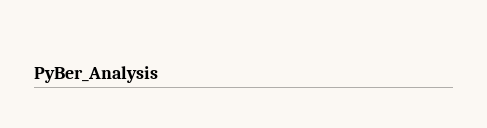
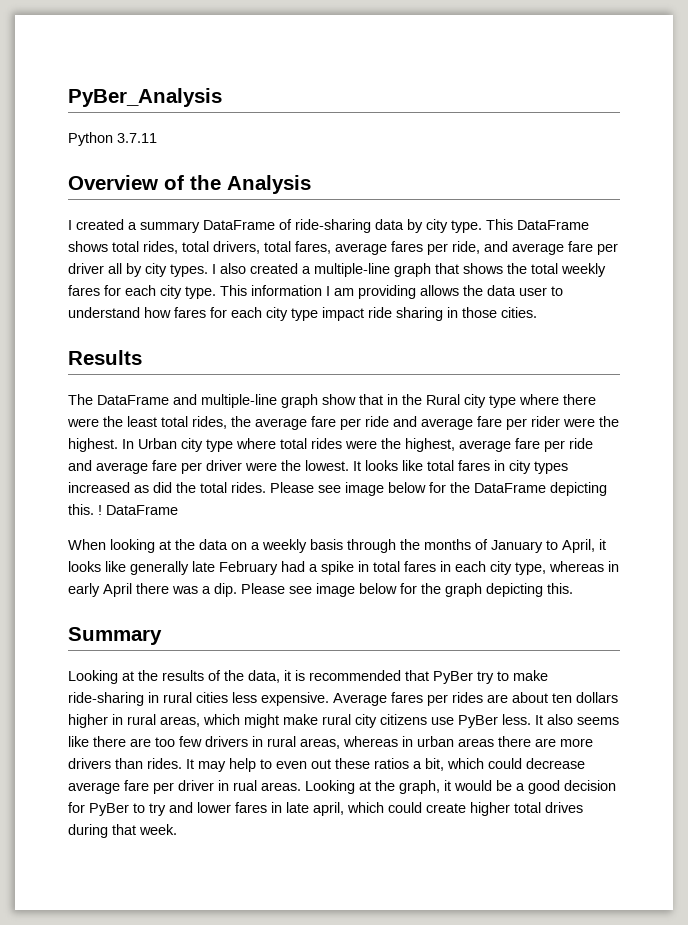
(158, 74) none -> [68,132,157,146] [68,175,311,194] [68,219,589,233] [68,241,618,255] [68,263,606,277] [68,285,563,299] [68,307,537,321] [68,350,142,365] [68,394,596,408] [67,416,619,430] [68,438,593,452] [68,460,568,474] [68,482,607,496] [68,504,178,515] [68,539,606,553] [68,561,619,575] [68,583,573,597] [68,627,162,645] [68,670,548,684] [68,692,618,706] [68,714,619,728] [68,736,593,749] [68,758,585,772] [68,780,616,794] [68,802,583,816] [68,824,177,838] // Python 3.7.11 // Overview of the Analysis // I created a summary DataFrame of ride-sharing data by city type. This DataFrame shows total rides, total drivers, total fares, average fares per ride, and average fare per driver all by city types. I also created a multiple-line graph that shows the total weekly fares for each city type. This information I am providing allows the data user to understand how fares for each city type impact ride sharing in those cities. // Results // The DataFrame and multiple-line graph show that in the Rural city type where there were the least total rides, the average fare per ride and average fare per rider were the highest. In Urban city type where total rides were the highest, average fare per ride and average fare per driver were the lowest. It looks like total fares in city types increased as did the total rides. Please see image below for the DataFrame depicting this. ! DataFrame // When looking at the data on a weekly basis through the months of January to April, it looks like generally late February had a spike in total fares in each city type, whereas in early April there was a dip. Please see image below for the graph depicting this. // Summary // Looking at the results of the data, it is recommended that PyBer try to make ride-sharing in rural cities less expensive. Average fares per rides are about ten dollars higher in rural areas, which might make rural city citizens use PyBer less. It also seems like there are too few drivers in rural areas, whereas in urban areas there are more drivers than rides. It may help to even out these ratios a bit, which could decrease average fare per driver in rual areas. Looking at the graph, it would be a good decision for PyBer to try and lower fares in late april, which could create higher total drives during that week.

